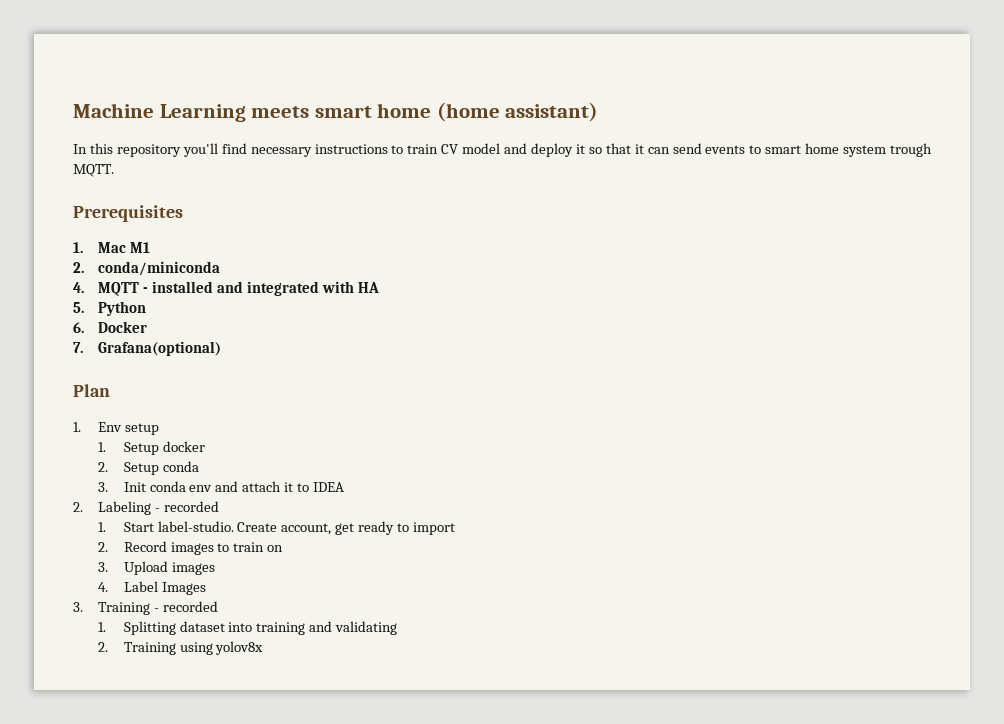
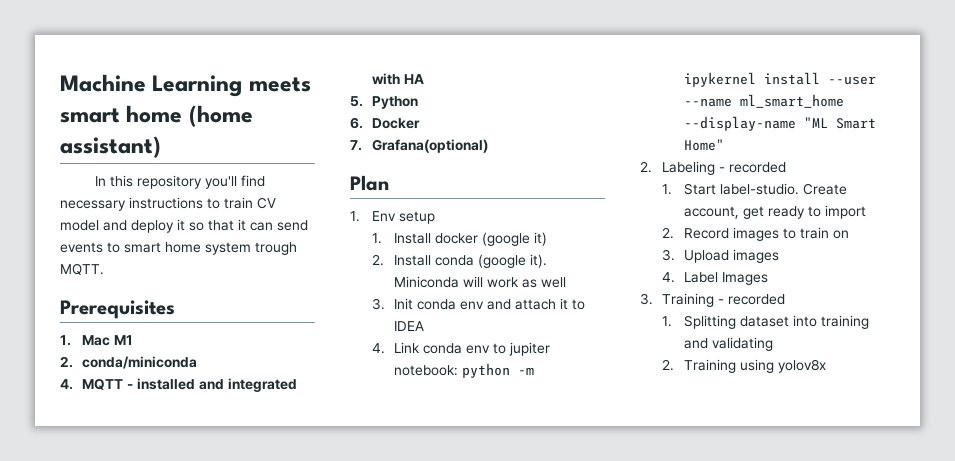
[123,442,159,455] Setup -> [393,233,431,244] Install
[98,461,199,475] // 2. Setup conda -> [481,232,547,246] [371,254,547,268] [393,276,566,288] (google it) // 2. Install conda (google it). Miniconda will work as well
(344, 487) none -> [371,342,550,356] [393,363,534,378] [683,72,876,87] [683,94,844,108] [683,116,876,131] [683,139,724,151] // 4. Link conda env to jupiter notebook: python -m ipykernel install --user --name ml_smart_home --display-name "ML Smart Home"

